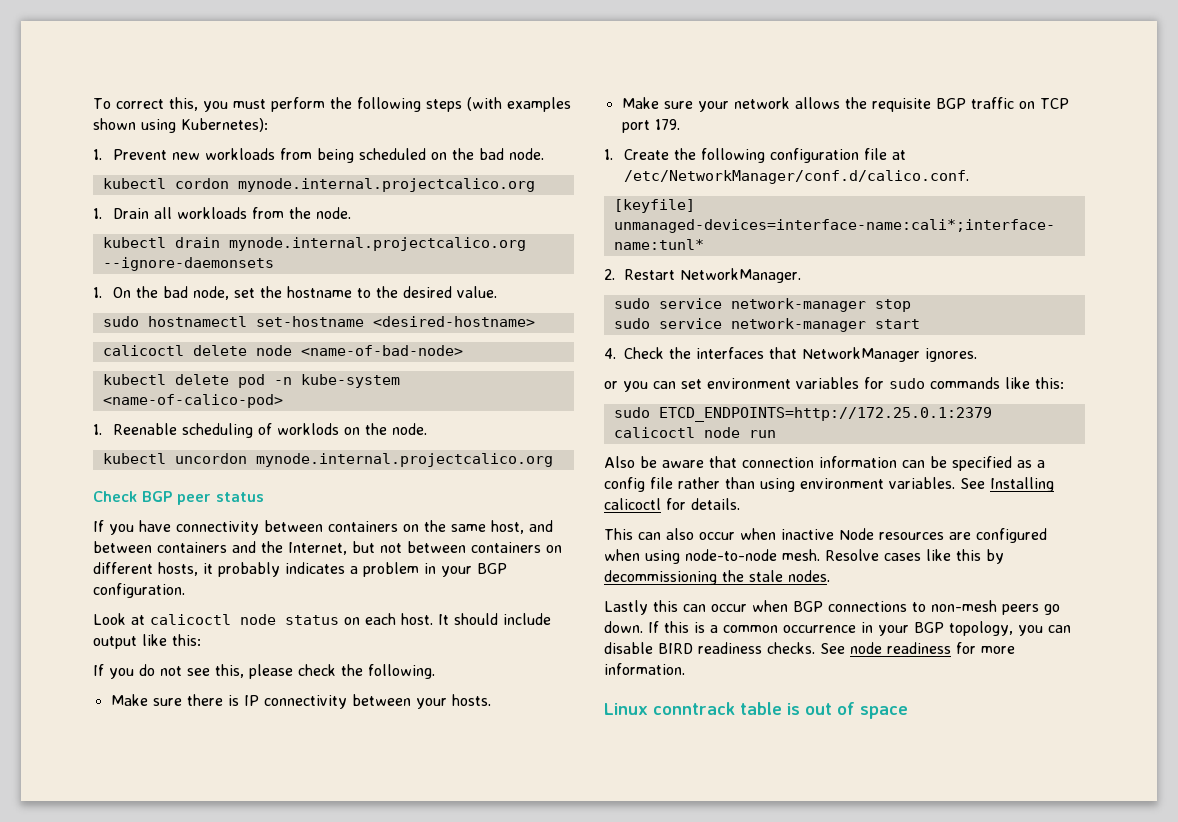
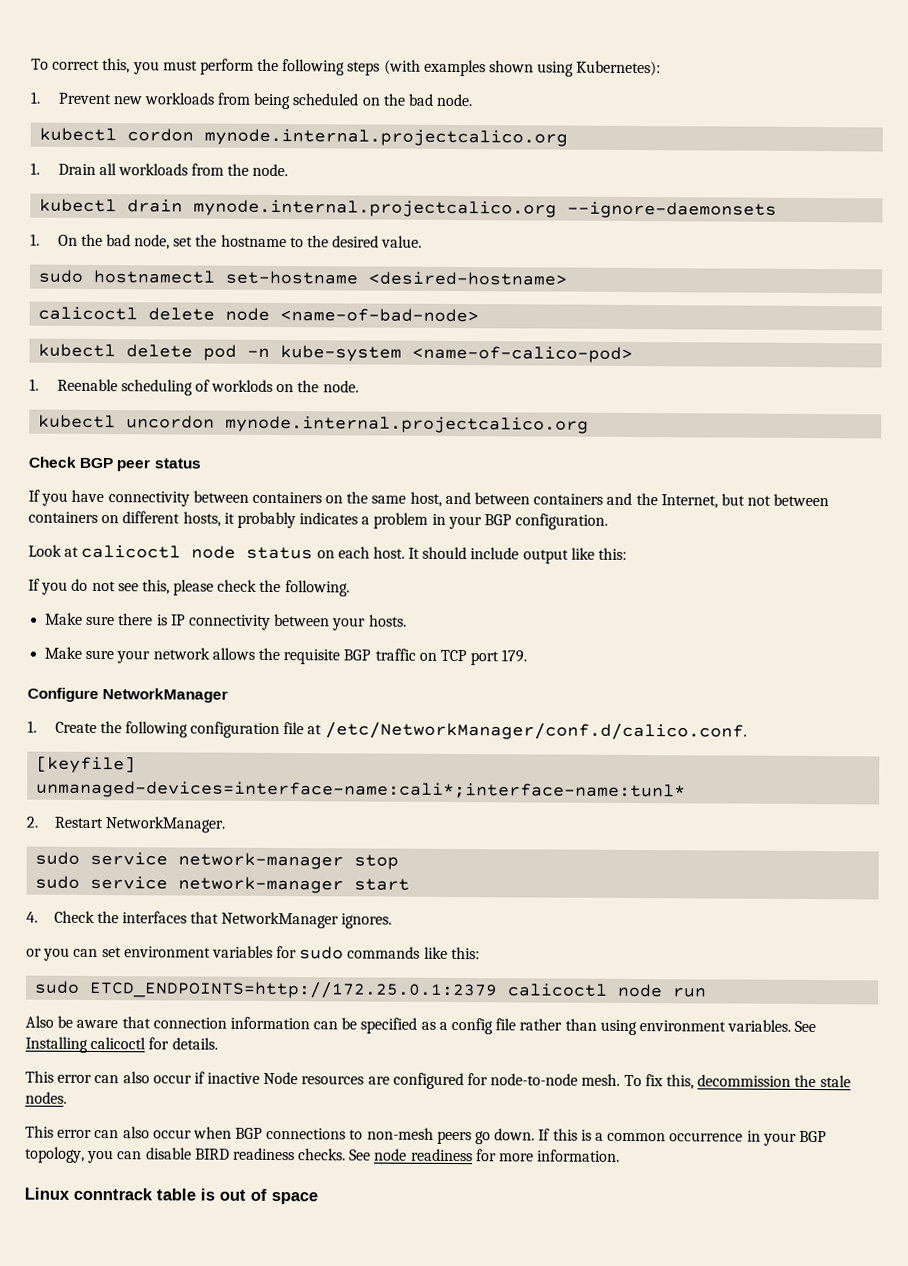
(680, 124) none -> [27,687,229,703] // Configure NetworkManager
[638,528,776,540] can also occur when -> [57,1071,205,1084] error can also occur if
[604,549,1004,564] [604,570,717,585] when using node-to-node mesh. Resolve cases like this by decommissioning -> [467,1073,792,1090] for node-to-node mesh. To fix this, decommission
[604,600,706,615] Lastly this can -> [25,1125,150,1139] This error can also

